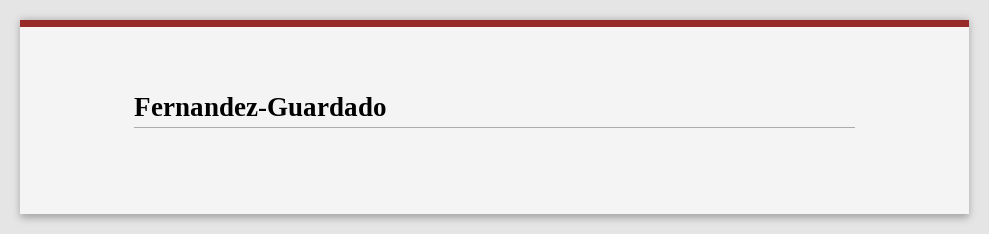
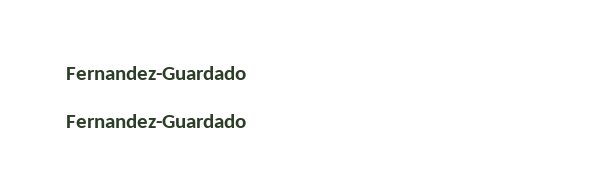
[134,97,387,116] Fernandez-Guardado -> [66,66,246,80] [66,114,246,128] Fernandez-Guardado // Fernandez-Guardado

